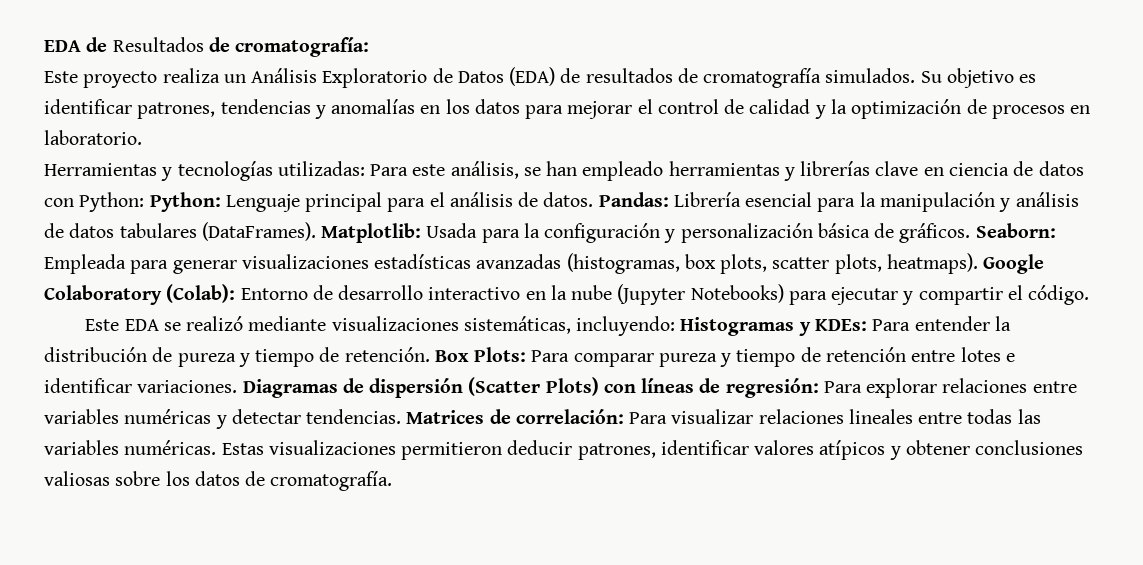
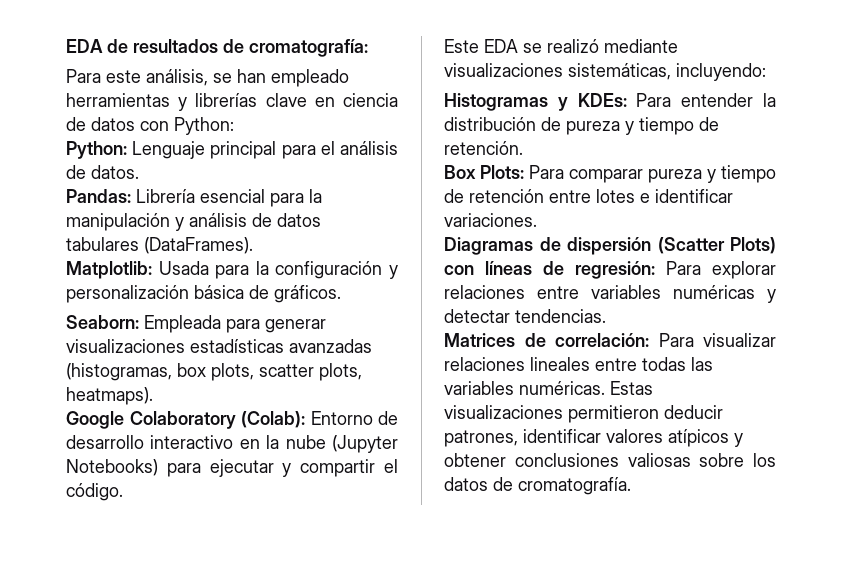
[112,37,204,52] Resultados -> [133,39,218,53] resultados
[44,67,1037,88] [44,99,1091,119] [44,130,142,145] [44,161,365,181] Este proyecto realiza un Análisis Exploratorio de Datos (EDA) de resultados de cromatografía simulados. Su objetivo es identificar patrones, tendencias y anomalías en los datos para mejorar el control de calidad y la optimización de procesos en laboratorio. // Herramientas y tecnologías utilizadas: -> (368, 48) none
(145, 202) none -> (234, 126) //
(594, 199) none -> (139, 172) //
(316, 231) none -> (253, 245) //
(971, 233) none -> (341, 294) //
(978, 263) none -> (153, 396) //
(676, 326) none -> (766, 72) //
(430, 354) none -> (523, 148) //
(238, 386) none -> (537, 220) //
(402, 416) none -> (606, 316) //

